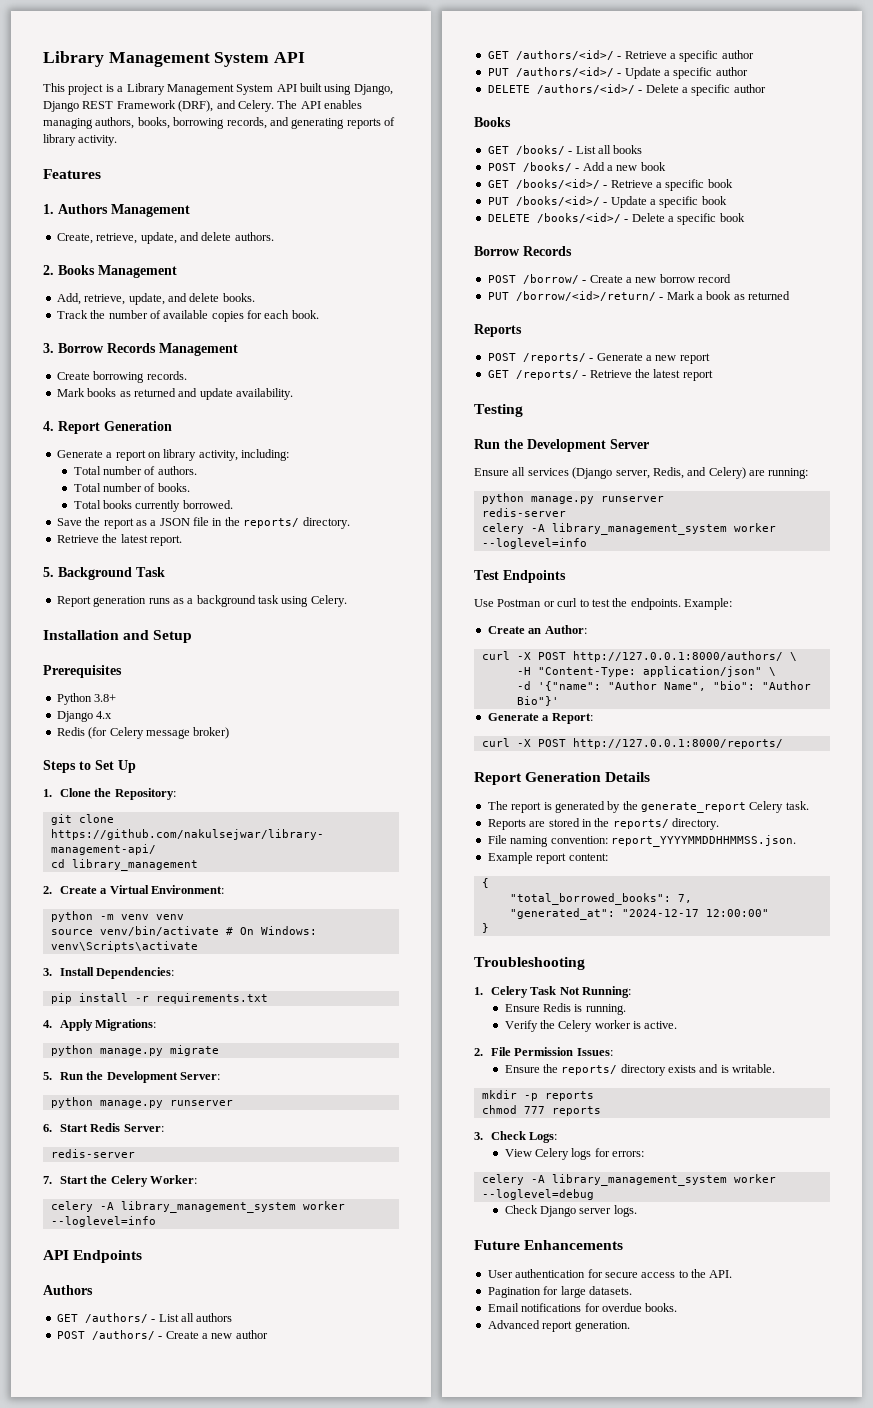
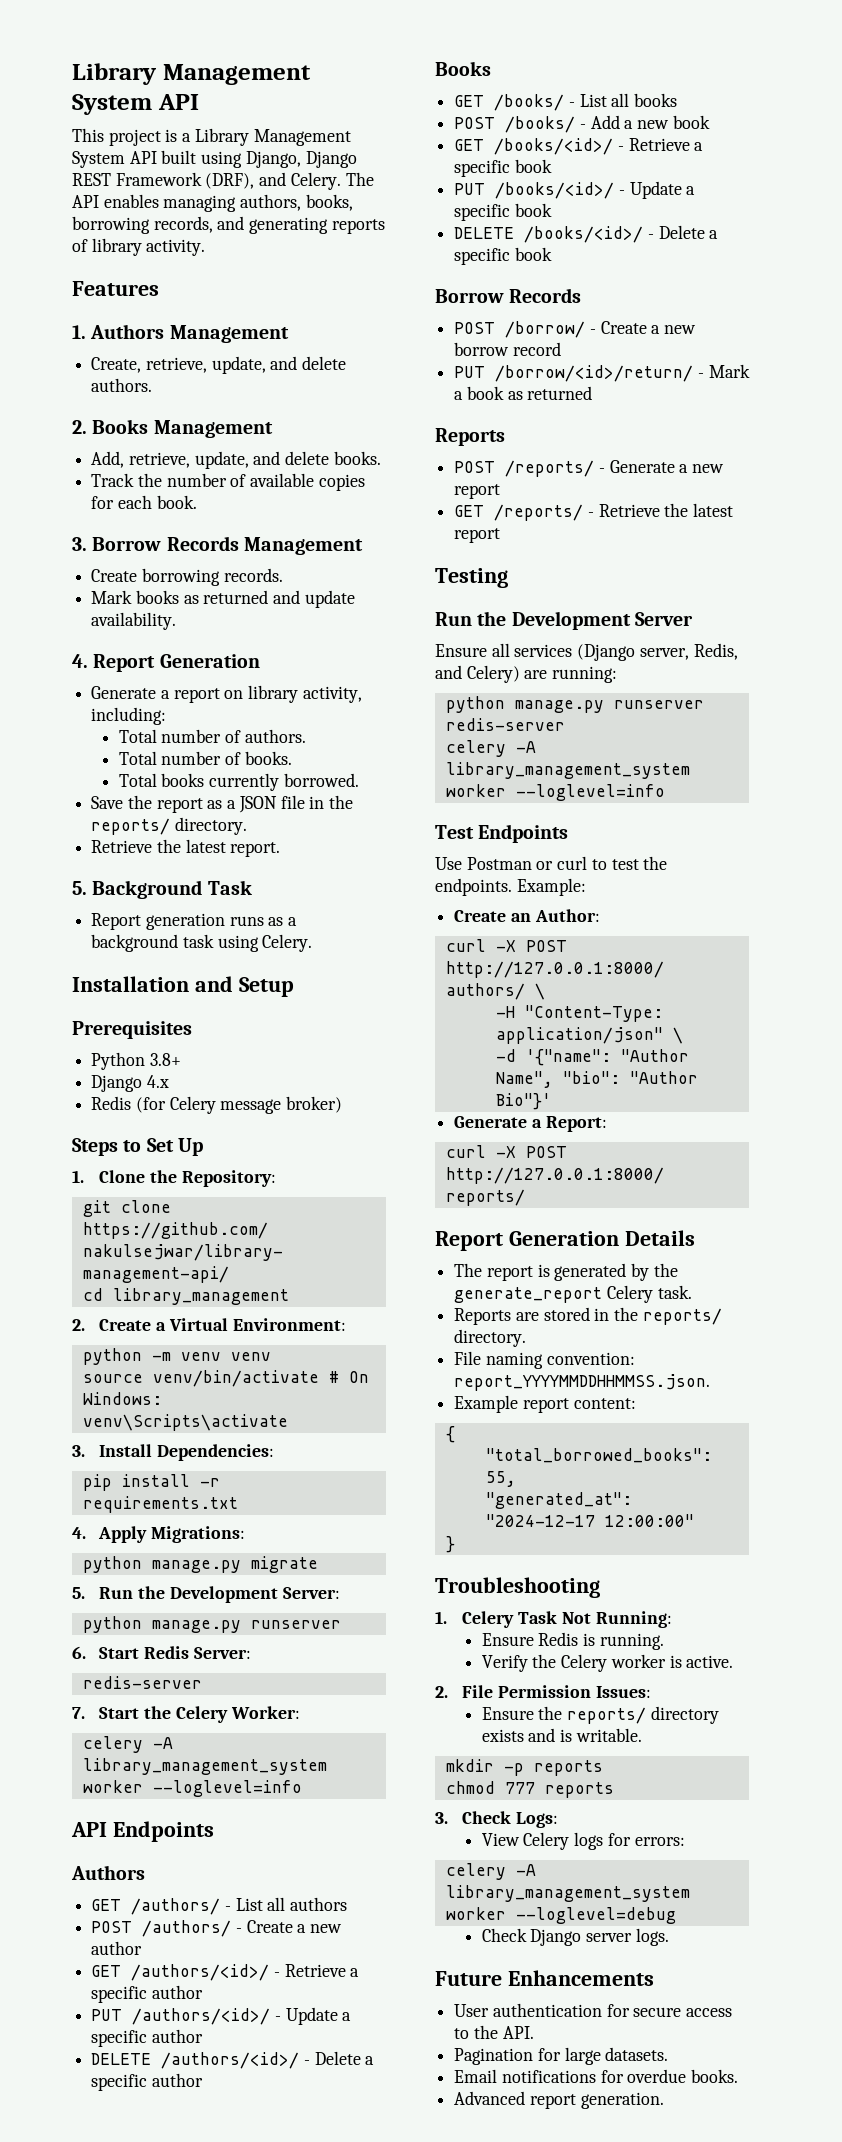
[677,894,692,903] 7, -> [485,1471,516,1487] 55,

